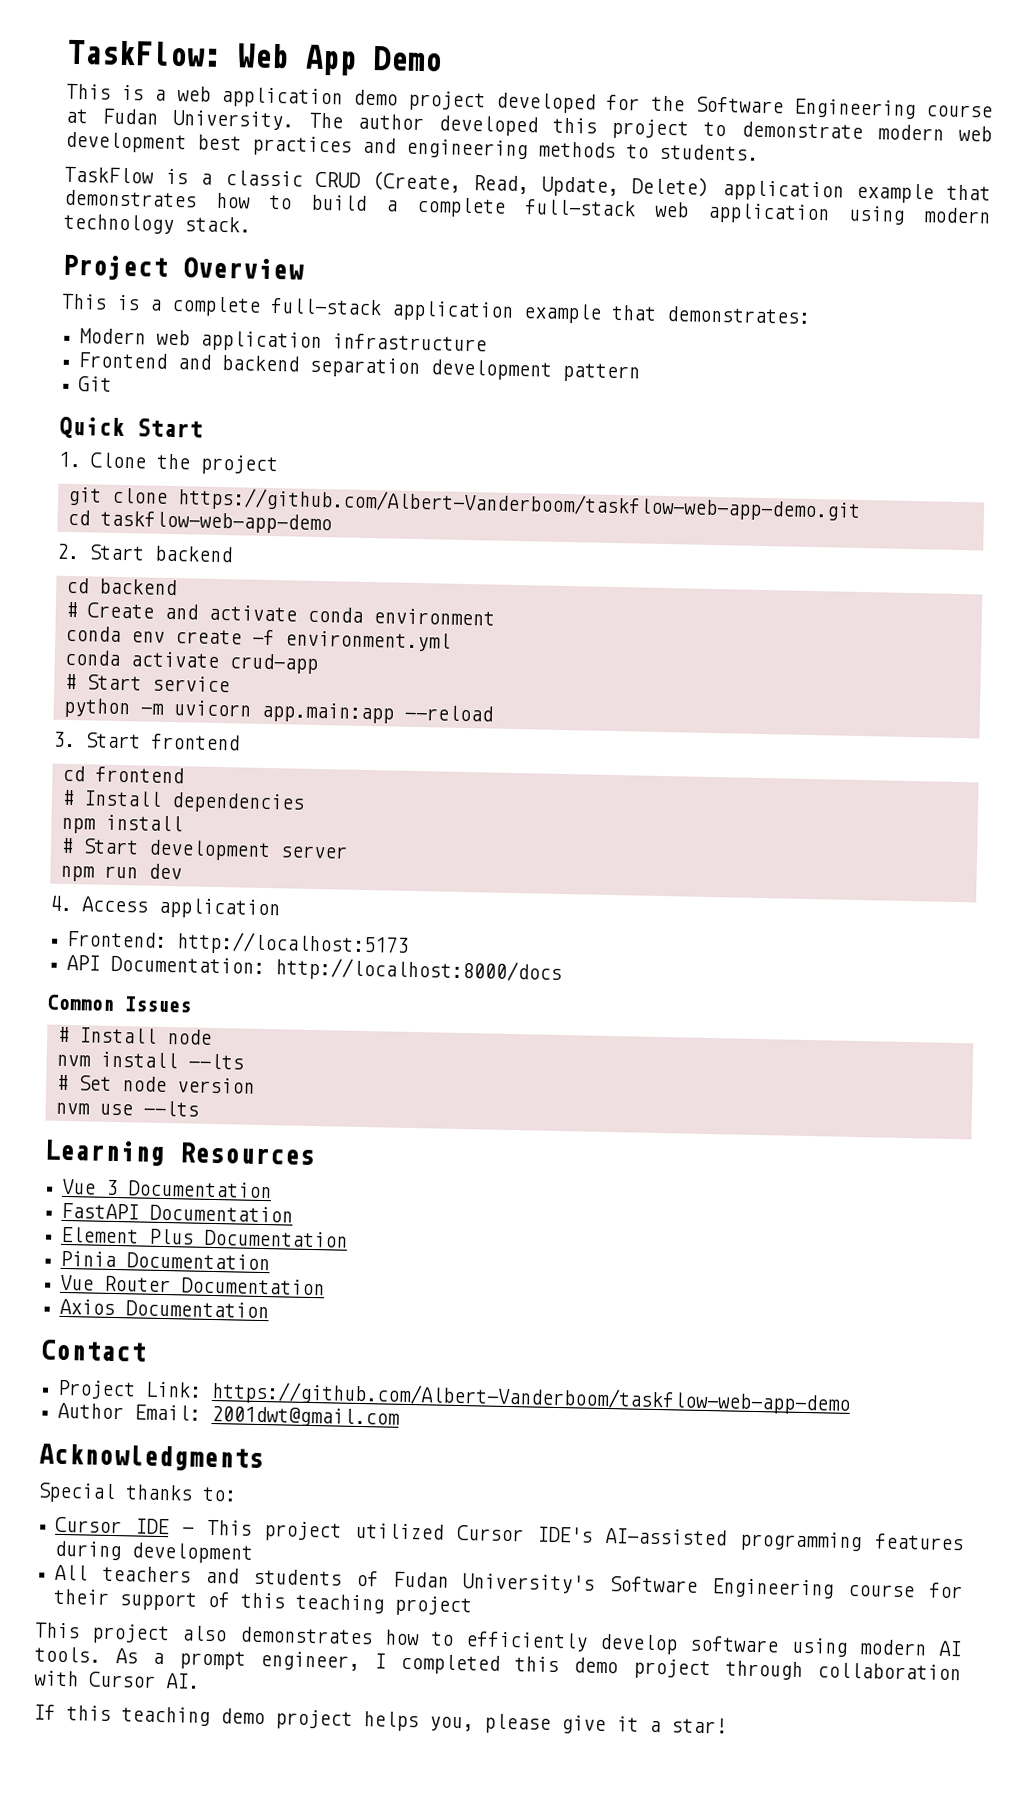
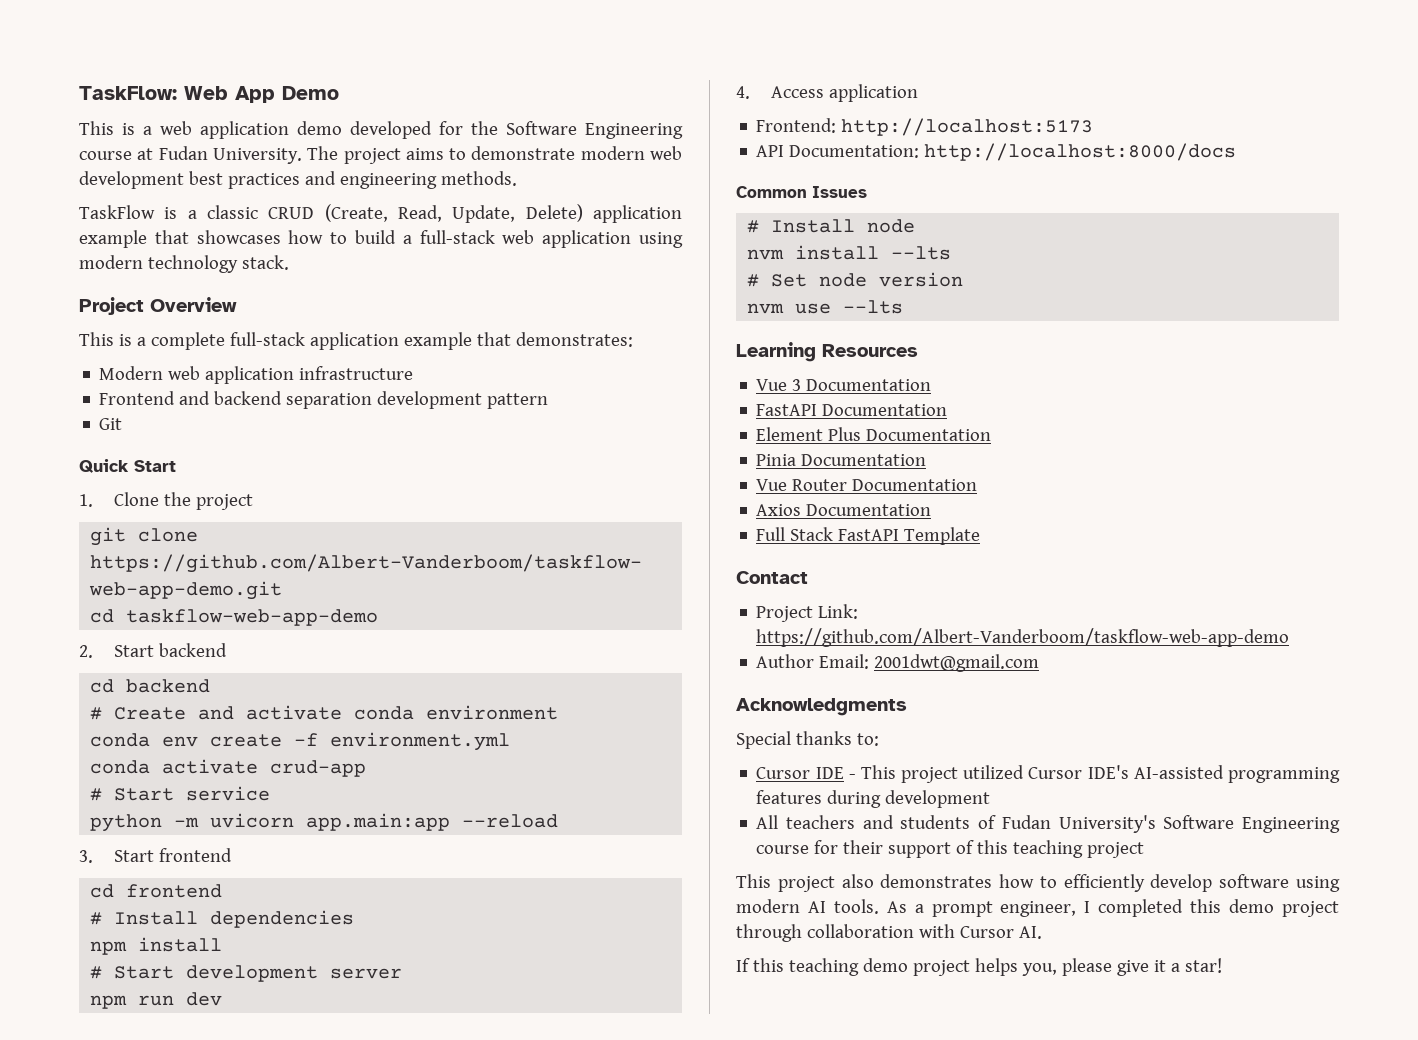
[408,90,486,112] project -> (342, 128) none
[356,113,690,140] author developed this project -> [343,148,444,164] project aims
[538,141,759,161] methods to students. -> [440,171,517,186] methods.
[64,189,197,208] demonstrates -> [196,230,281,244] showcases
[416,196,506,218] complete -> (412, 239) none
(270, 1309) none -> [756,527,981,545] // Full Stack FastAPI Template

